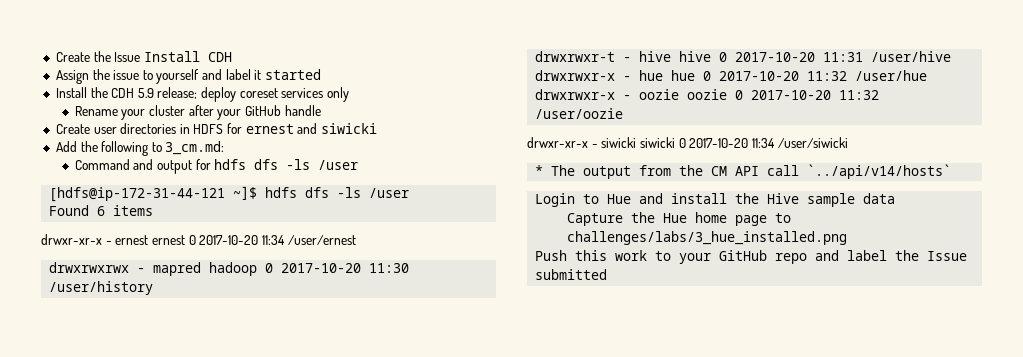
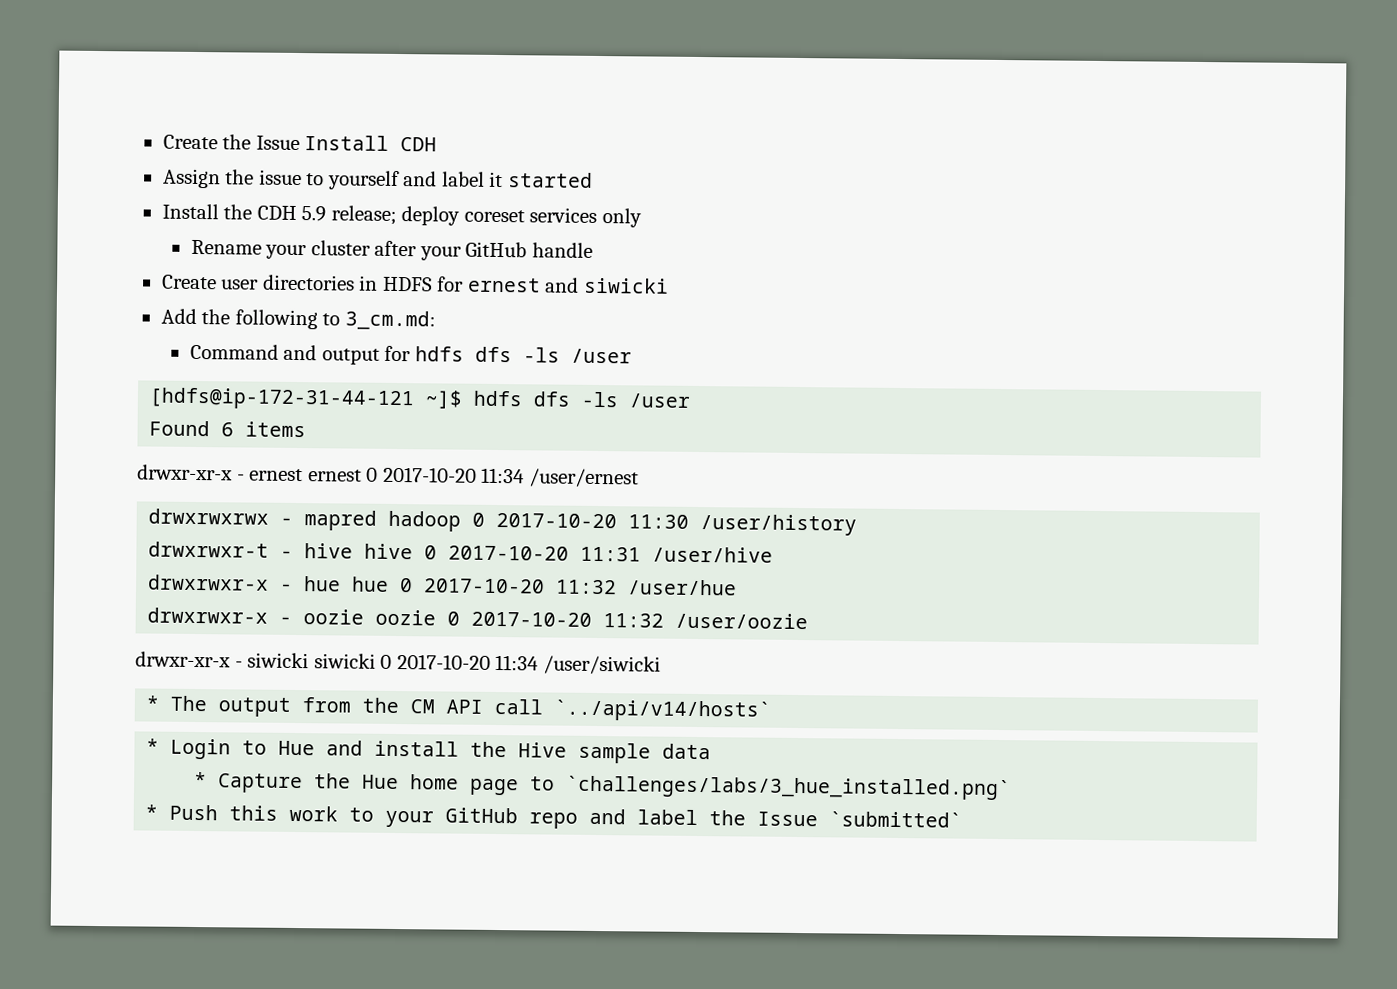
(952, 171) none -> [146,738,160,754] *
(896, 198) none -> [194,771,208,788] *
[567,231,848,245] challenges/labs/3_hue_installed.png // -> [565,775,1012,801] [145,804,159,820] `challenges/labs/3_hue_installed.png` // *
[535,269,608,280] submitted -> [829,811,963,828] `submitted`

